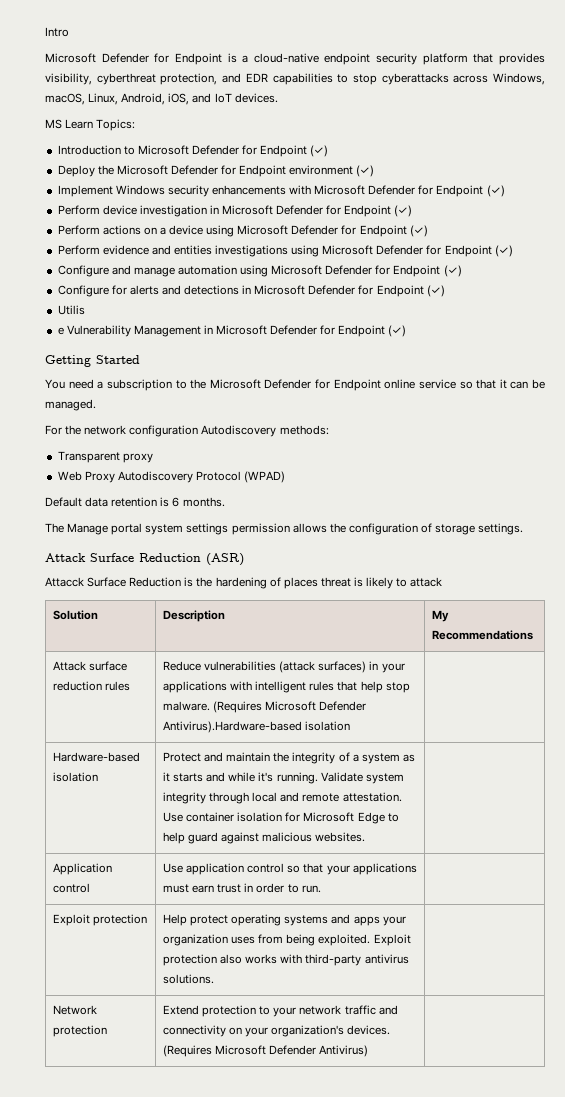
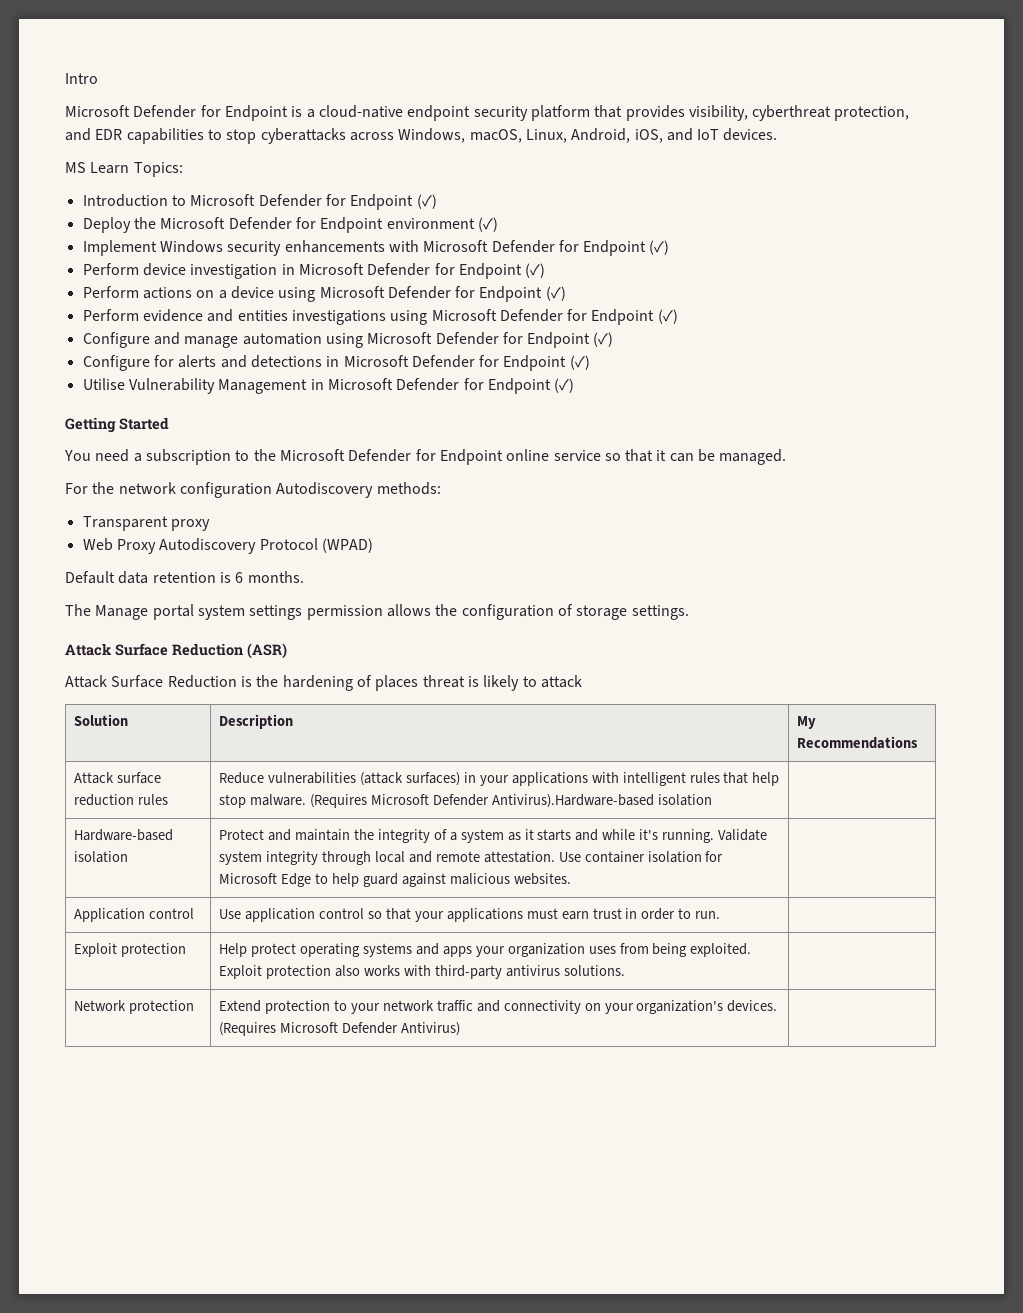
[57,305,85,315] [57,327,64,335] Utilis // e -> [82,378,125,390] Utilise
[45,577,84,587] Attacck -> [65,675,107,688] Attack

